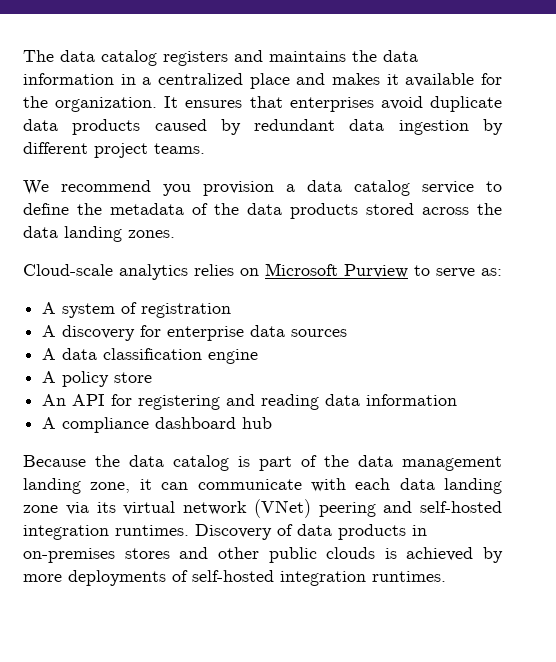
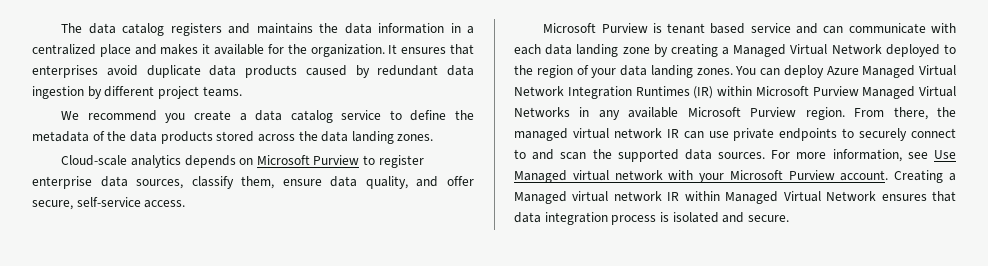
[203,181,274,196] provision -> [193,110,231,121] create
[194,264,234,276] relies -> [184,155,236,168] depends
[436,268,502,278] [42,302,232,318] [42,325,348,341] [42,348,259,364] [42,371,153,387] [42,394,458,410] [42,417,273,433] [23,455,502,471] [23,478,152,494] serve as: // A system of registration // A discovery for enterprise data sources // A data classification engine // A policy store // An API for registering and reading data information // A compliance dashboard hub // Because the data catalog is part of the data management landing zone, it -> [378,155,424,168] [32,176,474,189] [32,197,186,210] [543,23,819,34] register enterprise data sources, classify them, ensure data quality, and offer secure, self-service access. // Microsoft Purview is tenant based service and
[65,499,502,518] [23,524,427,540] [23,547,503,563] [23,570,446,586] via its virtual network (VNet) peering and self-hosted integration runtimes. Discovery of data products in on-premises stores and other public clouds is achieved by more deployments of self-hosted integration runtimes. -> [653,44,956,57] [514,65,956,78] [514,86,956,99] [514,107,956,120] [514,128,956,141] [514,149,956,162] [514,170,956,183] [514,191,957,204] [514,212,789,225] by creating a Managed Virtual Network deployed to the region of your data landing zones. You can deploy Azure Managed Virtual Network Integration Runtimes (IR) within Microsoft Purview Managed Virtual Networks in any available Microsoft Purview region. From there, the managed virtual network IR can use private endpoints to securely connect to and scan the supported data sources. For more information, see Use Managed virtual network with your Microsoft Purview account. Creating a Managed virtual network IR within Managed Virtual Network ensures that data integration process is isolated and secure.

